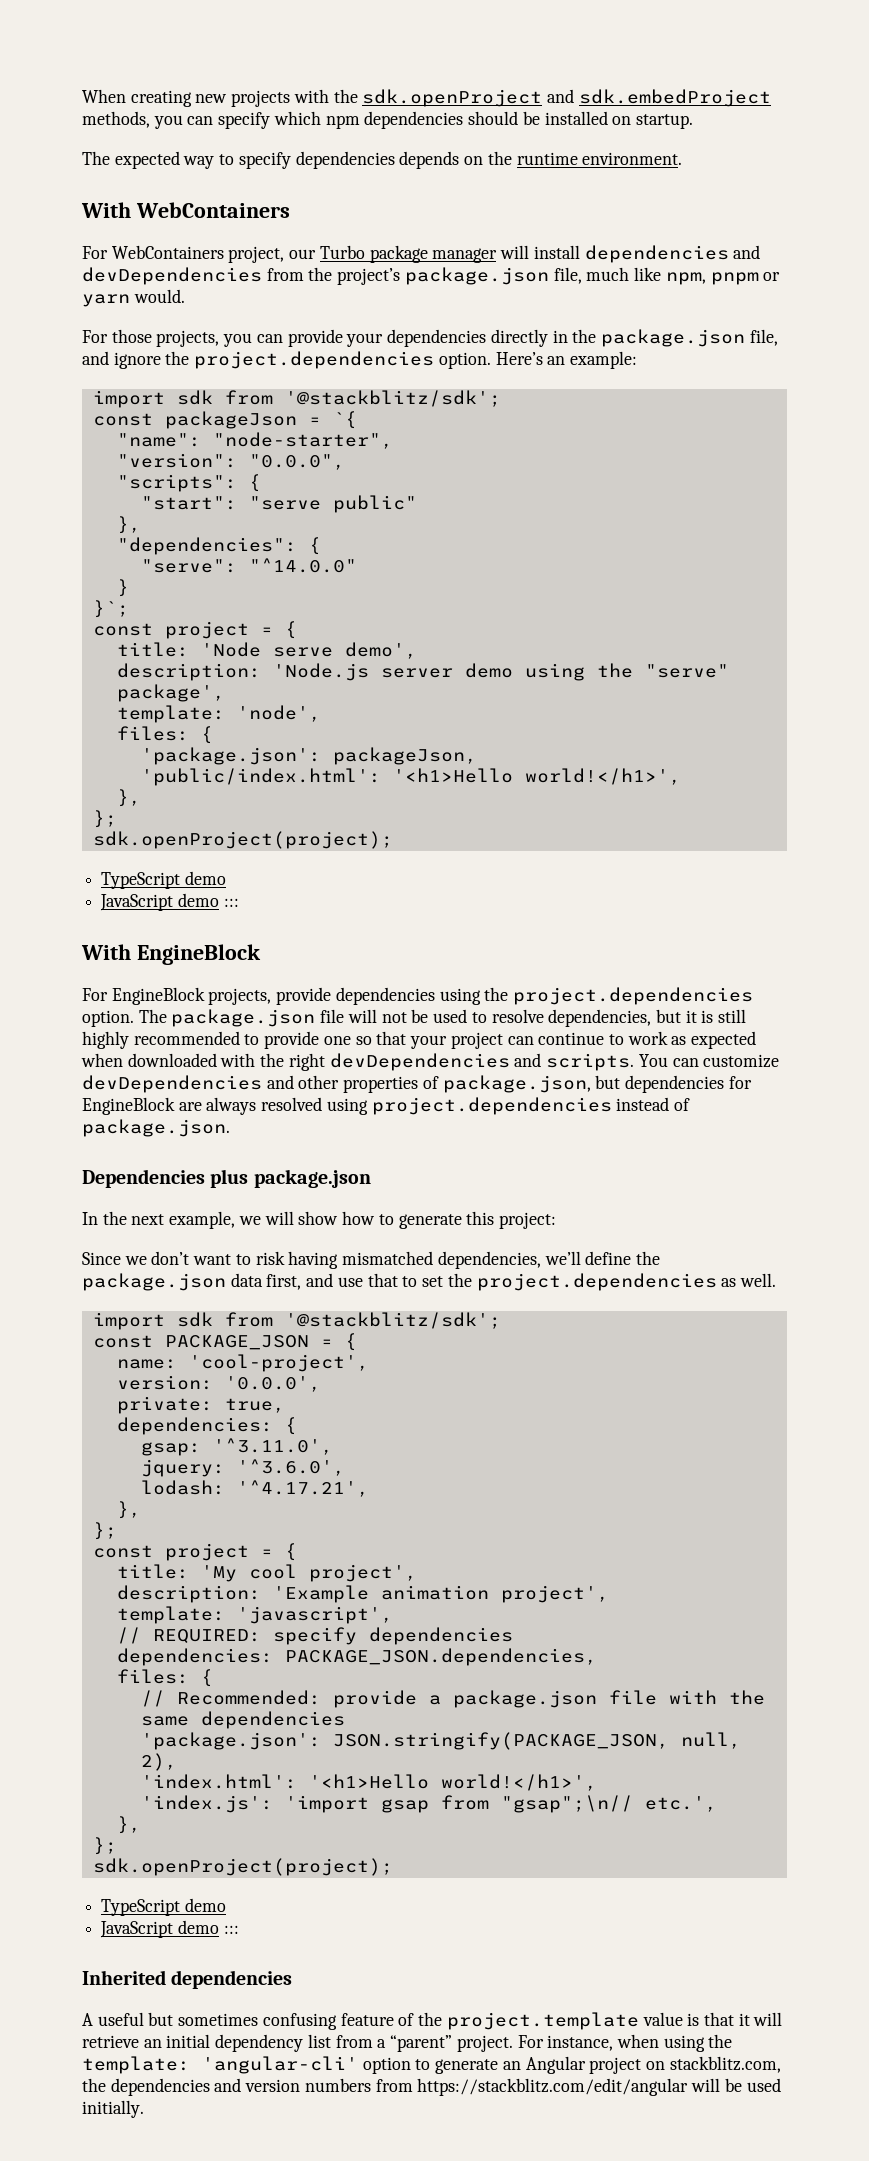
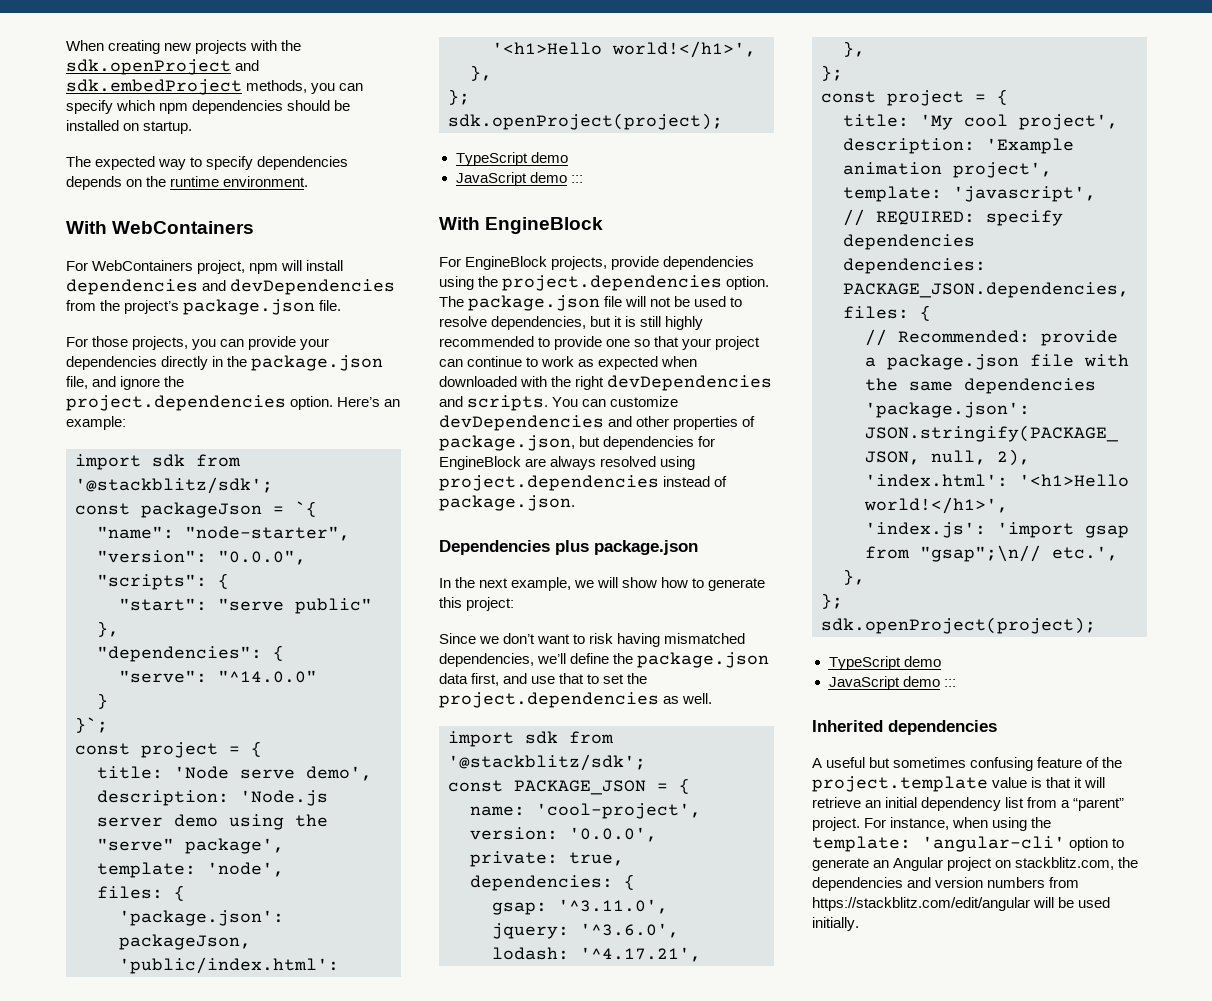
[289,245,498,263] our Turbo package manager -> [249,263,279,274] npm
[553,267,781,285] [82,289,185,307] file, much like npm, pnpm or yarn would. -> [319,300,342,311] file.

